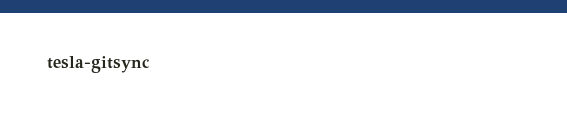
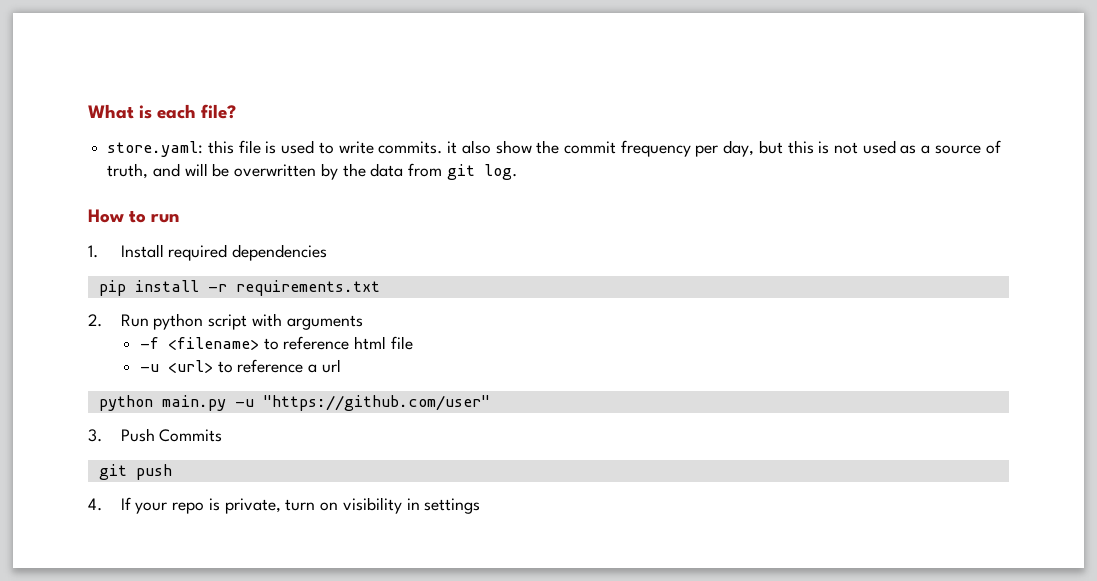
[47,56,150,73] tesla-gitsync -> [88,104,237,119] [107,140,1001,157] [107,163,517,180] [88,209,180,223] [88,244,328,261] [98,280,380,296] [88,313,363,330] [139,336,413,350] [139,359,341,373] [98,395,490,411] [88,428,223,442] [98,464,172,480] [88,497,481,514] What is each file? // store.yaml: this file is used to write commits. it also show the commit frequency per day, but this is not used as a source of truth, and will be overwritten by the data from git log. // How to run // 1. Install required dependencies // pip install -r requirements.txt // 2. Run python script with arguments // -f <filename> to reference html file // -u <url> to reference a url // python main.py -u "https://github.com/user" // 3. Push Commits // git push // 4. If your repo is private, turn on visibility in settings

